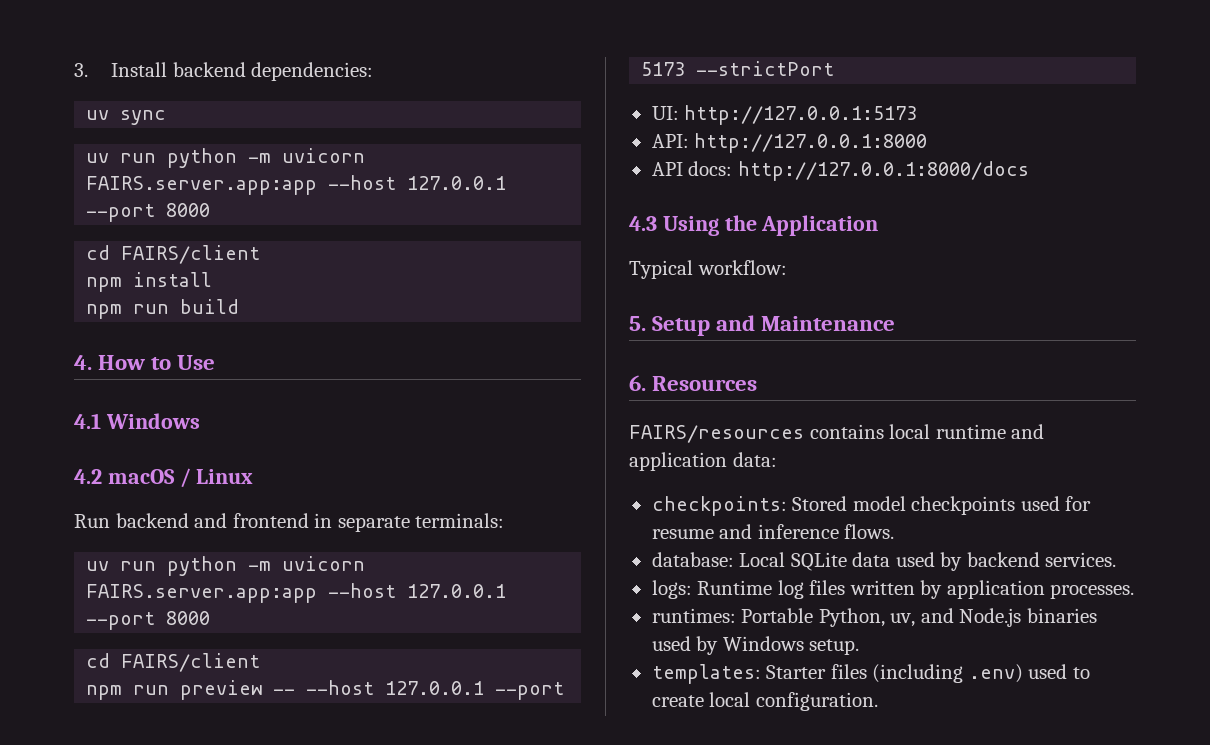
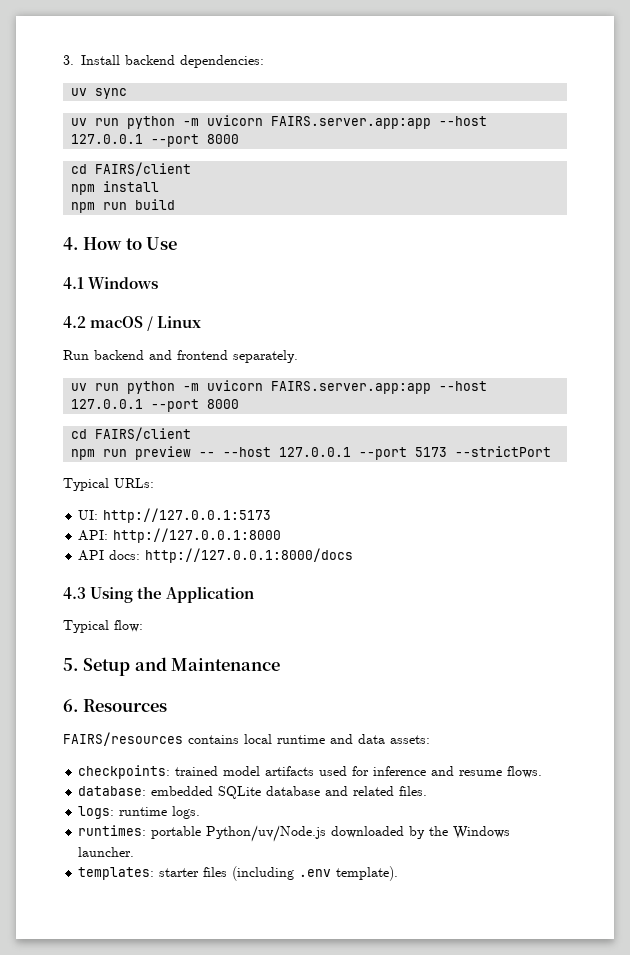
[314,513,505,532] in separate terminals: -> [233,350,298,363] separately.
(835, 68) none -> [63,478,154,491] // Typical URLs:
[697,260,787,275] workflow: -> [114,620,143,632] flow:
[629,452,777,471] application data: -> [358,734,430,744] data assets:
[792,496,1092,515] [651,524,895,539] [651,552,1117,571] [651,580,1135,599] [651,608,1097,627] [651,636,860,655] Stored model checkpoints used for resume and inference flows. // database: Local SQLite data used by backend services. // logs: Runtime log files written by application processes. // runtimes: Portable Python, uv, and Node.js binaries used by Windows setup. -> [175,766,543,778] [78,786,428,799] [78,806,201,819] [78,825,511,842] [78,847,135,857] trained model artifacts used for inference and resume flows. // database: embedded SQLite database and related files. // logs: runtime logs. // runtimes: portable Python/uv/Node.js downloaded by the Windows launcher.
[766,665,827,679] Starter -> [159,868,200,877] starter
[968,664,1090,683] [651,692,878,711] .env) used to create local configuration. -> [299,866,399,881] .env template).

